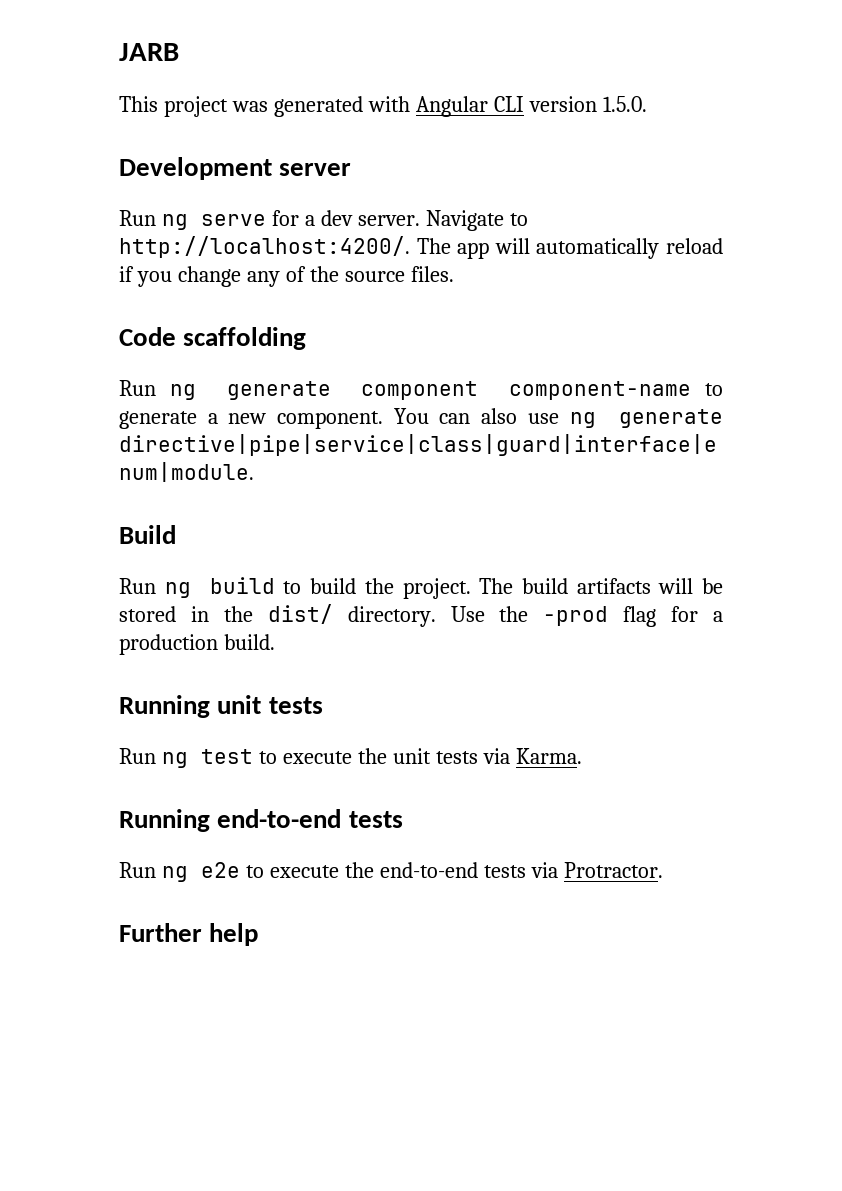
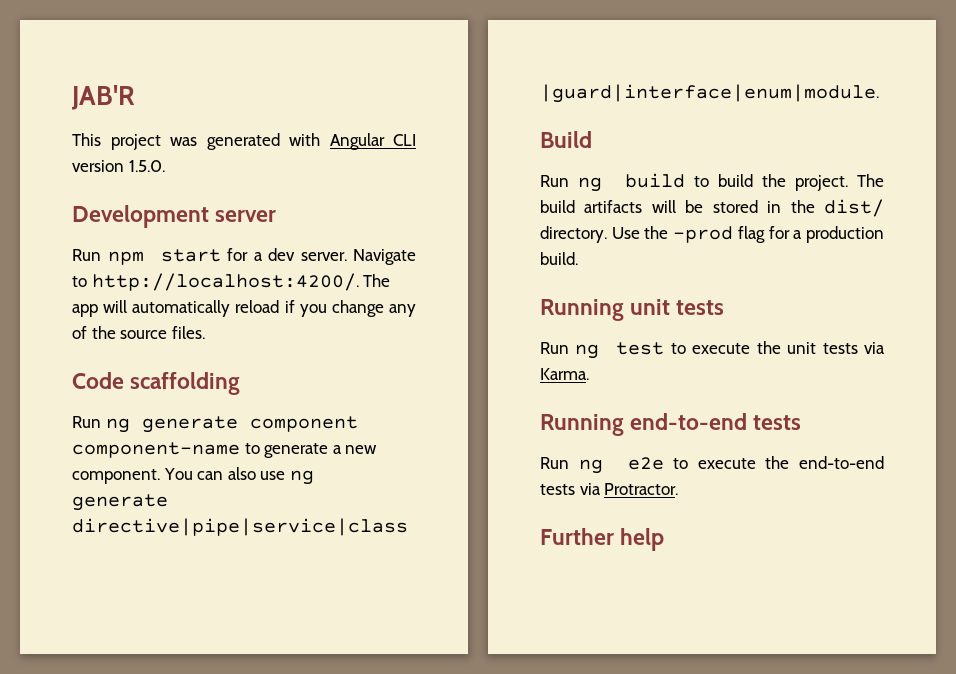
[119,43,179,61] JARB -> [71,85,135,110] JAB'R
[161,214,266,230] ng serve -> [107,249,221,265] npm start

